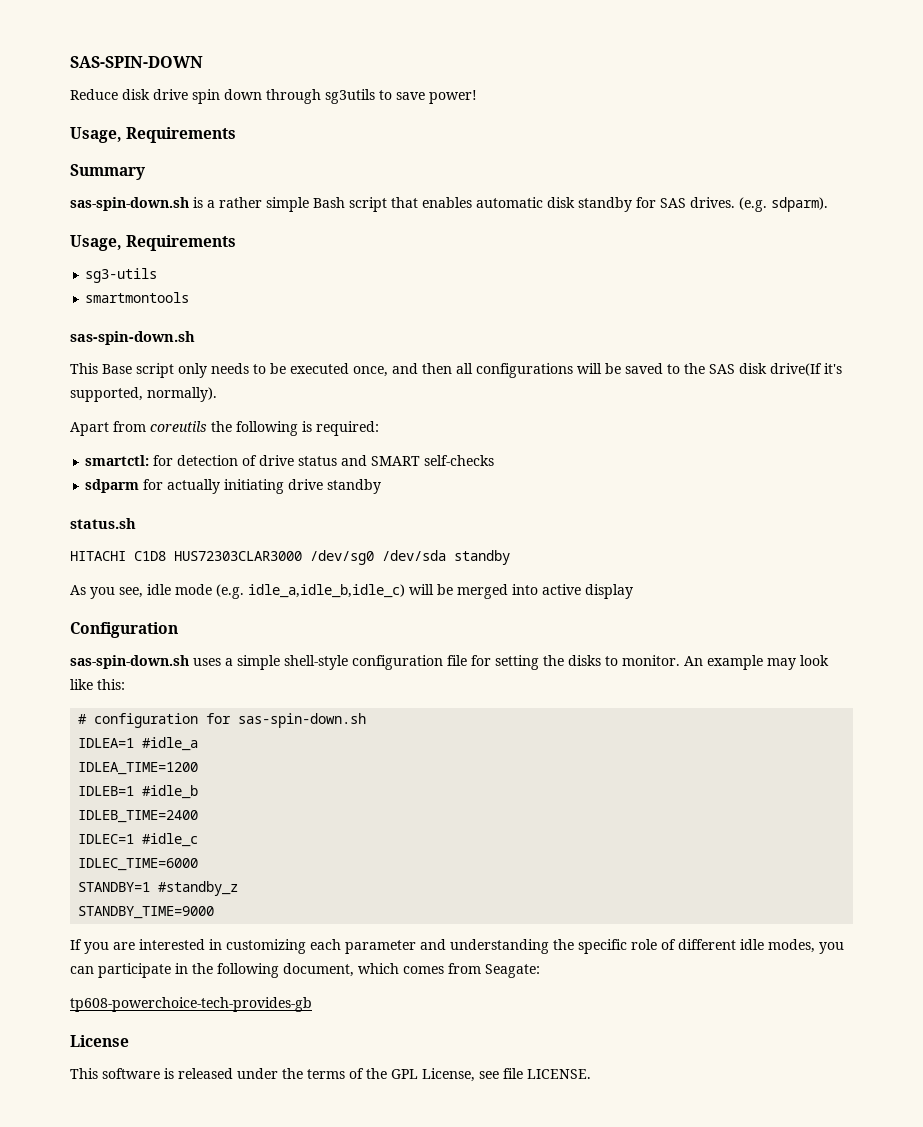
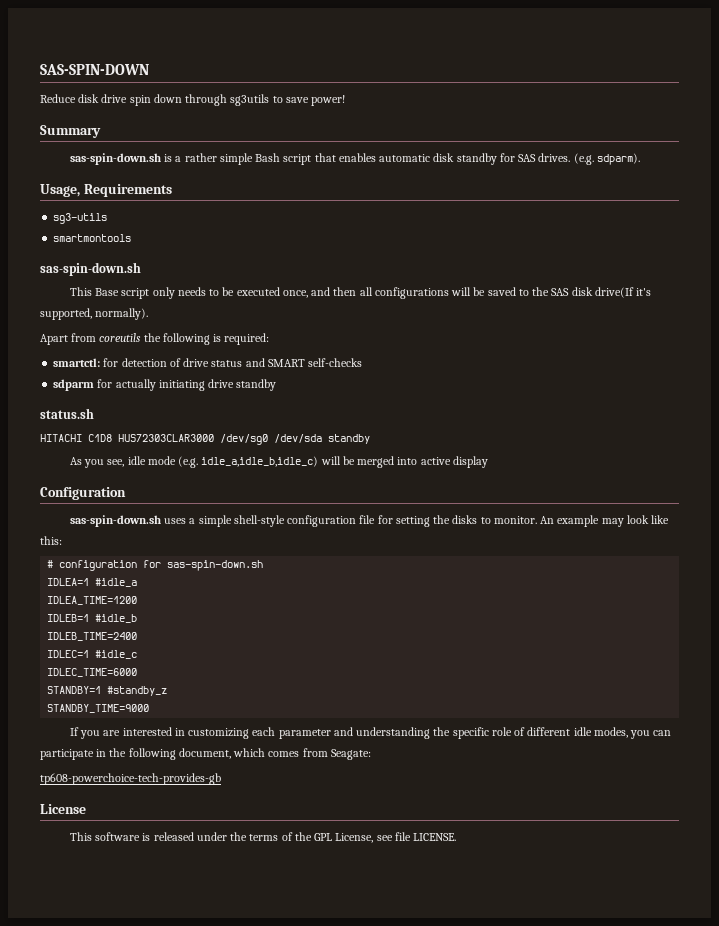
[70,127,237,143] // Usage, Requirements -> (346, 100) none

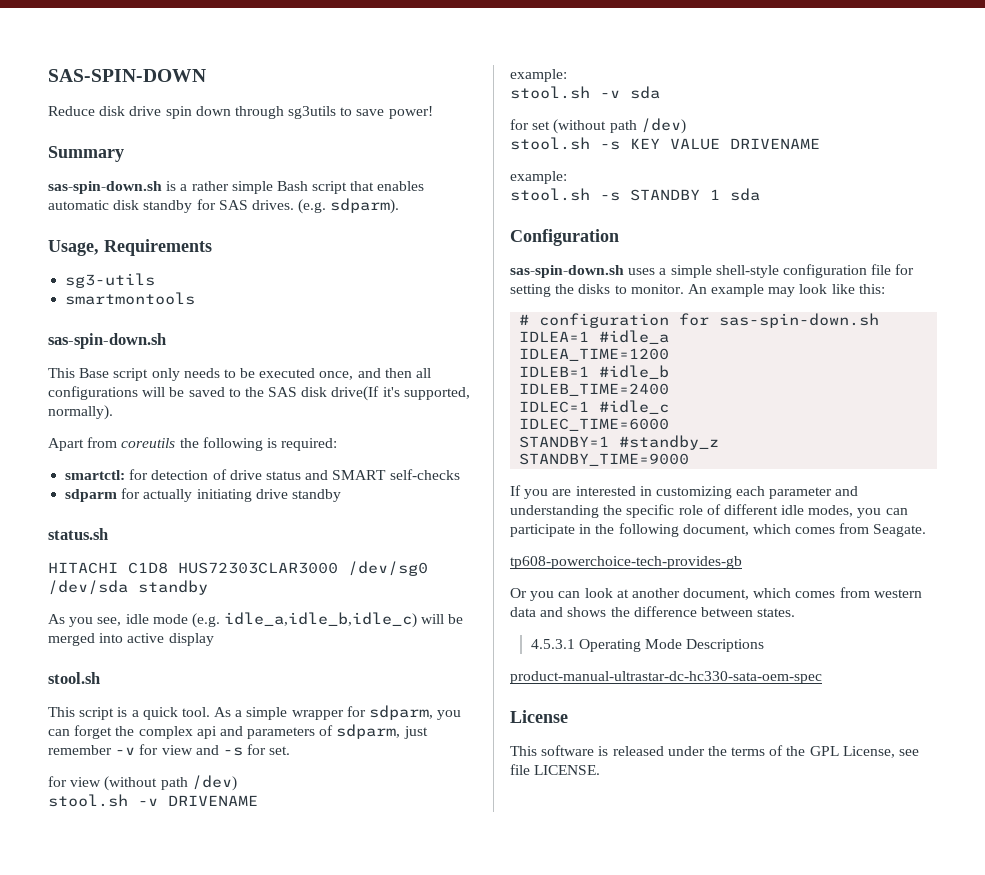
(488, 462) none -> [48,672,100,684] [48,705,462,720] [48,724,428,739] [48,744,291,756] [48,775,237,791] [48,794,258,807] [510,69,567,82] [510,86,660,99] [510,118,686,134] [510,137,820,150] [510,171,567,184] [510,188,760,201] // stool.sh // This script is a quick tool. As a simple wrapper for sdparm, you can forget the complex api and parameters of sdparm, just remember -v for view and -s for set. // for view (without path /dev) // stool.sh -v DRIVENAME // example: // stool.sh -v sda // for set (without path /dev) // stool.sh -s KEY VALUE DRIVENAME // example: // stool.sh -s STANDBY 1 sda
[330,749,371,760] Seagate: -> [873,524,927,537] Seagate.
(221, 779) none -> [510,587,922,601] [510,606,796,617] [530,639,765,652] [510,671,822,684] // Or you can look at another document, which comes from western data and shows the difference between states. // 4.5.3.1 Operating Mode Descriptions // product-manual-ultrastar-dc-hc330-sata-oem-spec

